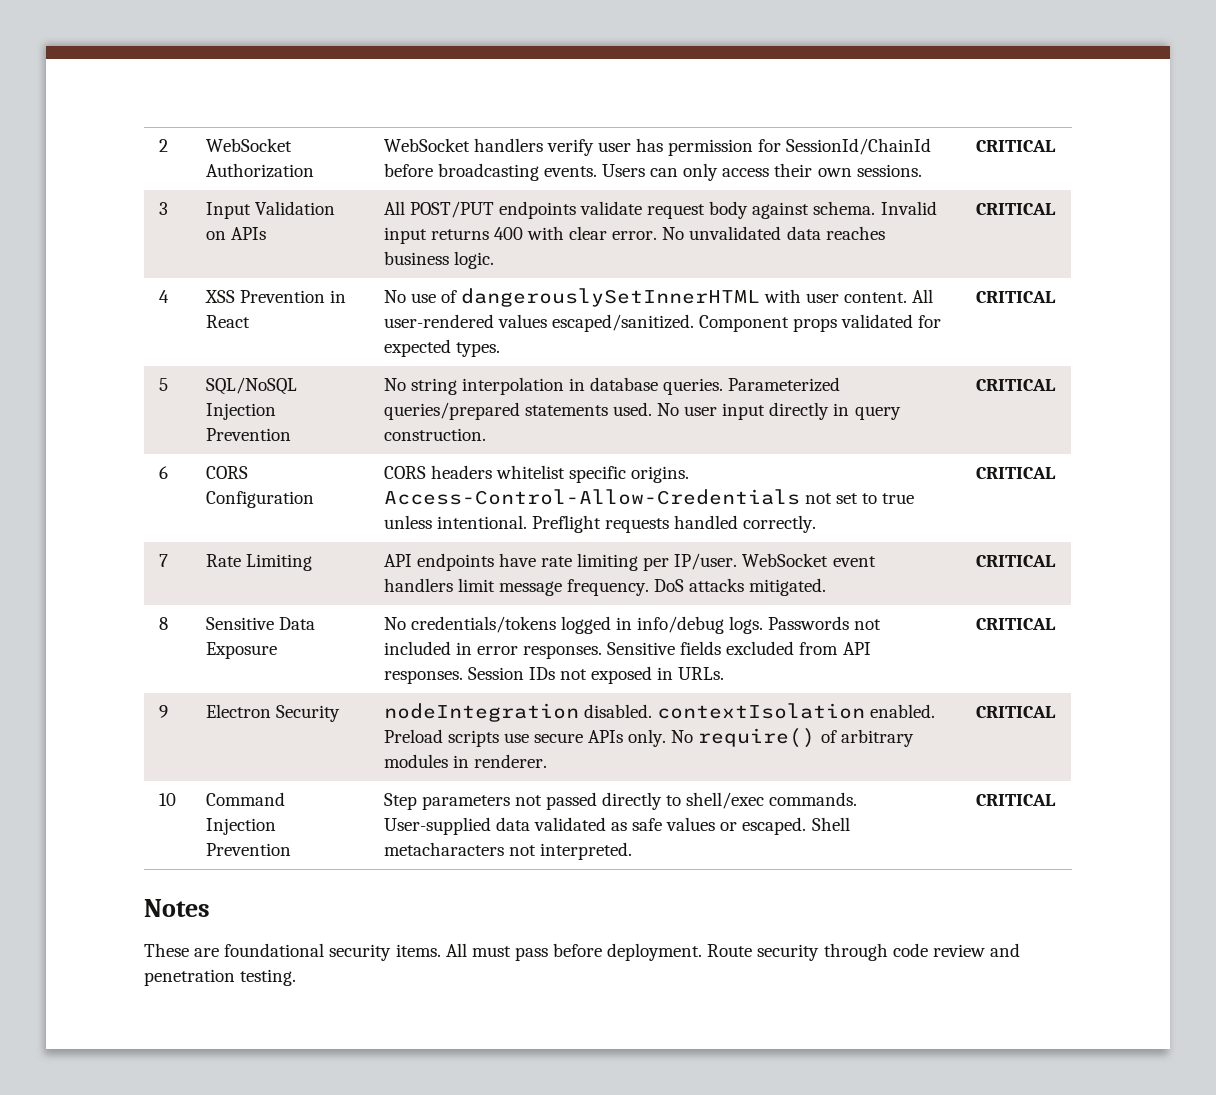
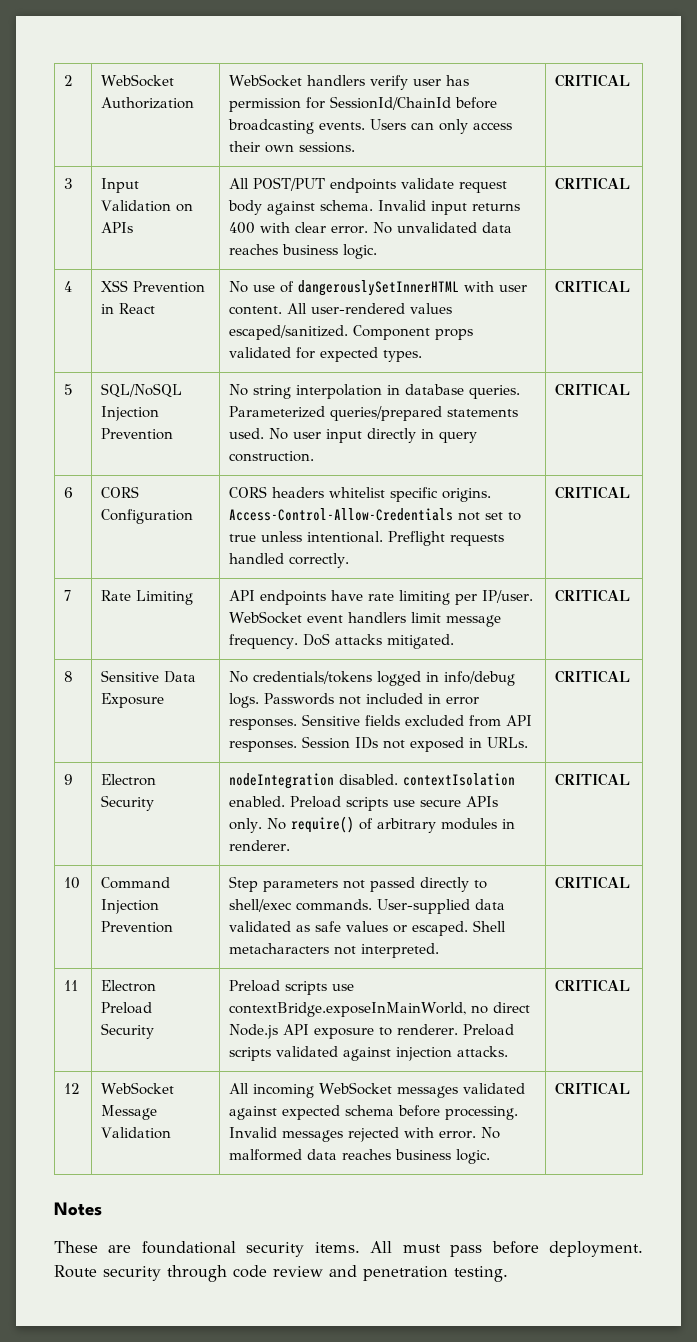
(1056, 800) none -> [64,980,79,991] [101,980,157,992] [101,1002,153,1014] [101,1023,155,1039] [229,980,355,995] [229,1002,531,1017] [229,1024,515,1039] [229,1046,509,1061] [555,979,631,992] [64,1083,81,1094] [101,1082,175,1095] [101,1105,158,1120] [101,1127,172,1139] [229,1082,526,1098] [229,1105,519,1120] [229,1127,501,1142] [229,1149,491,1164] [555,1082,631,1095] // 11 | Electron Preload Security | Preload scripts use contextBridge.exposeInMainWorld, no direct Node.js API exposure to renderer. Preload scripts validated against injection attacks. | CRITICAL // 12 | WebSocket Message Validation | All incoming WebSocket messages validated against expected schema before processing. Invalid messages rejected with error. No malformed data reaches business logic. | CRITICAL

